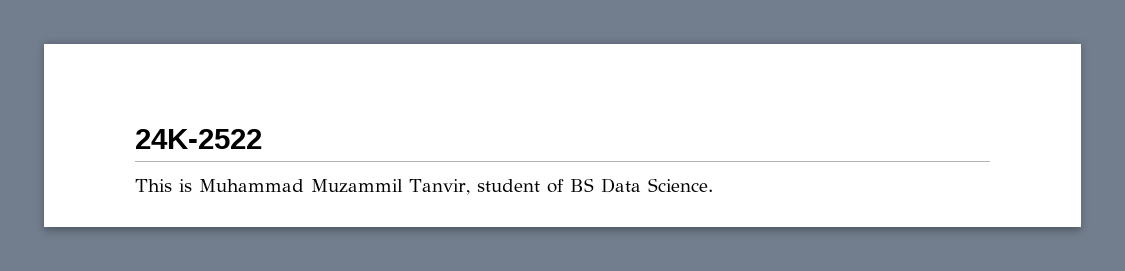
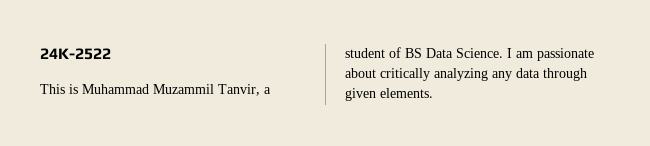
(470, 187) none -> [264,87,271,94] a
(713, 185) none -> [507,48,594,61] [345,68,587,81] [345,88,433,101] I am passionate about critically analyzing any data through given elements.

